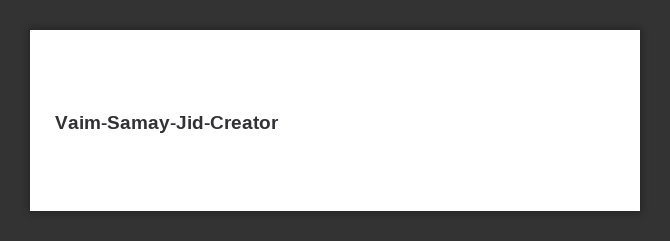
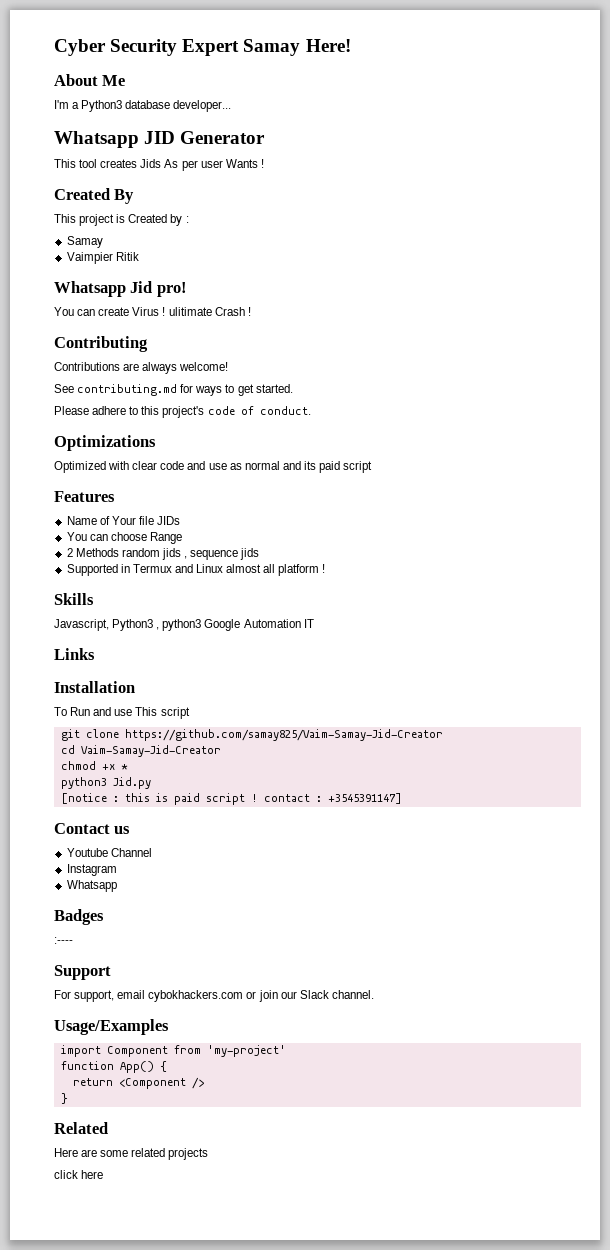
[55,116,279,133] Vaim-Samay-Jid-Creator -> [54,39,351,56] [54,74,126,86] [54,100,232,112] [54,131,266,148] [54,159,264,171] [54,188,135,204] [54,214,189,226] [66,236,103,248] [66,252,139,264] [54,281,187,297] [54,307,251,316] [54,336,148,352] [54,362,229,374] [54,384,293,396] [54,406,311,418] [54,435,156,451] [54,461,373,473] [54,491,115,502] [66,516,181,525] [66,532,182,544] [66,548,260,560] [66,564,326,576] [54,593,94,605] [54,619,314,631] [54,648,95,660] [54,681,135,693] [54,707,190,719] [60,729,443,741] [60,745,221,757] [60,761,128,770] [60,777,151,789] [60,793,402,805] [54,823,131,834] [66,848,152,857] [66,864,117,876] [66,880,117,892] [54,909,104,925] [54,937,73,944] [54,965,111,980] [54,990,374,1002] [54,1019,169,1035] [60,1045,286,1057] [60,1061,167,1073] [72,1077,204,1089] [60,1093,68,1104] [54,1122,108,1134] [54,1148,209,1160] [54,1170,104,1179] Cyber Security Expert Samay Here! // About Me // I'm a Python3 database developer... // Whatsapp JID Generator // This tool creates Jids As per user Wants ! // Created By // This project is Created by : // Samay // Vaimpier Ritik // Whatsapp Jid pro! // You can create Virus ! ulitimate Crash ! // Contributing // Contributions are always welcome! // See contributing.md for ways to get started. // Please adhere to this project's code of conduct. // Optimizations // Optimized with clear code and use as normal and its paid script // Features // Name of Your file JIDs // You can choose Range // 2 Methods random jids , sequence jids // Supported in Termux and Linux almost all platform ! // Skills // Javascript, Python3 , python3 Google Automation IT // Links // Installation // To Run and use This script // git clone https://github.com/samay825/Vaim-Samay-Jid-Creator // cd Vaim-Samay-Jid-Creator // chmod +x * // python3 Jid.py // [notice : this is paid script ! contact : +3545391147] // Contact us // Youtube Channel // Instagram // Whatsapp // Badges // :---- // Support // For support, email cybokhackers.com or join our Slack channel. // Usage/Examples // import Component from 'my-project' // function App() { // return <Component /> // } // Related // Here are some related projects // click here

